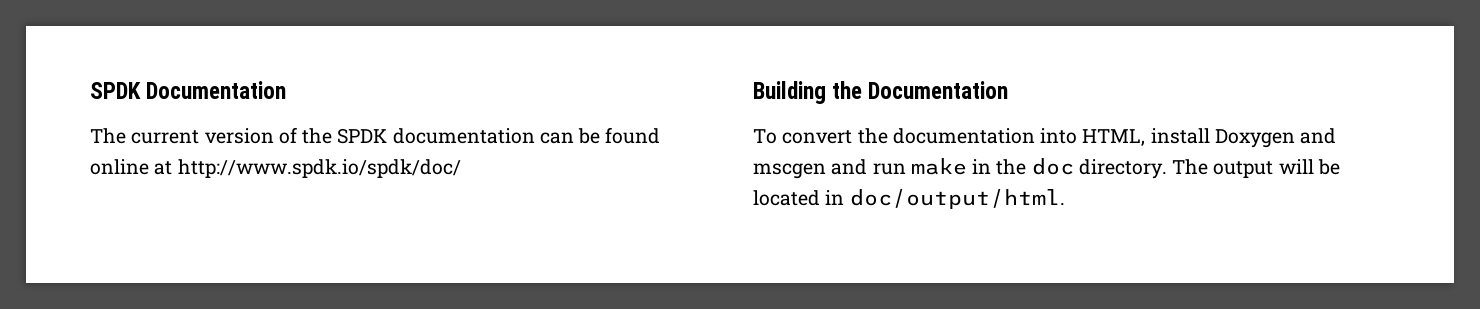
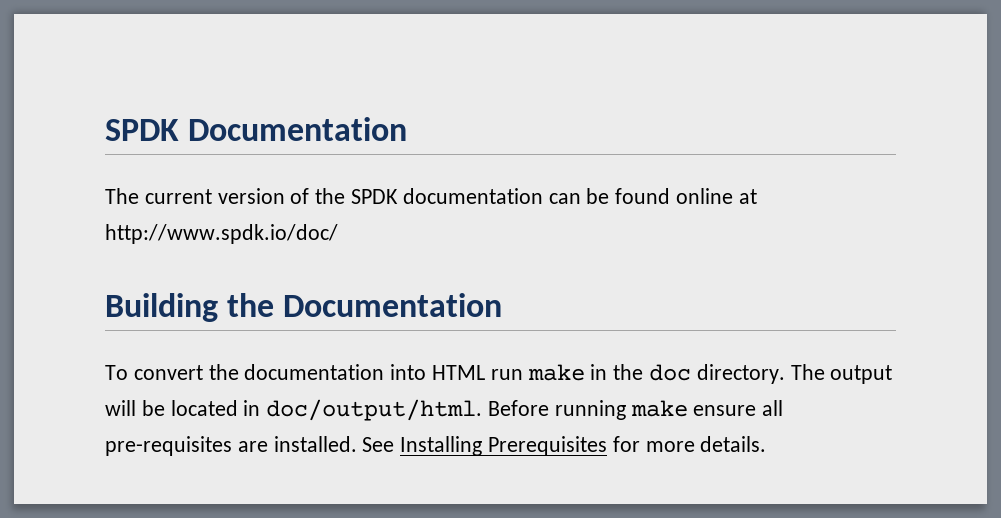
[177,159,461,178] http://www.spdk.io/spdk/doc/ -> [105,224,338,244] http://www.spdk.io/doc/
[1082,128,1337,148] [753,159,868,179] HTML, install Doxygen and mscgen and -> [432,365,486,380] HTML
(1065, 199) none -> [488,400,784,420] [105,436,767,456] Before running make ensure all pre-requisites are installed. See Installing Prerequisites for more details.

